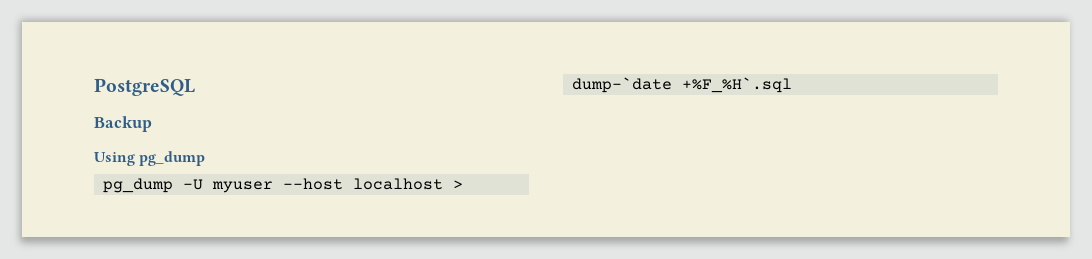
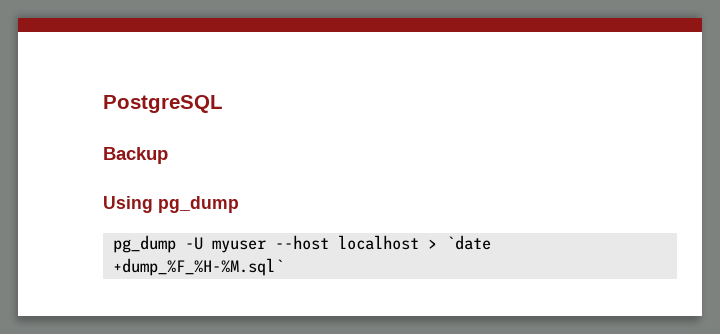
[571,77,792,93] dump-`date +%F_%H`.sql -> [446,235,492,250] [113,258,285,276] `date +dump_%F_%H-%M.sql`

